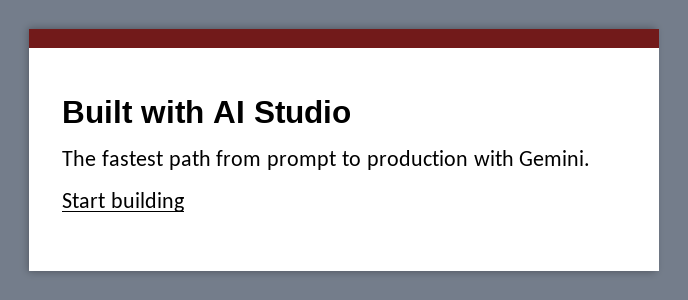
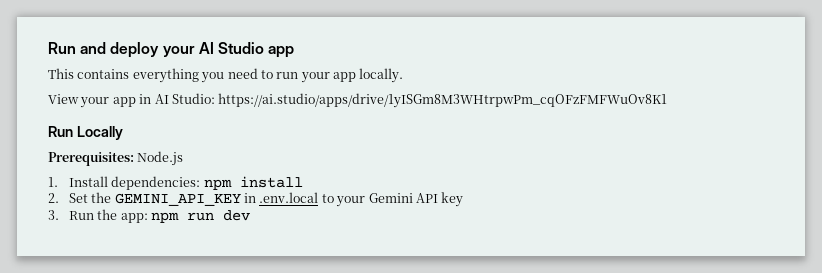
[62,100,351,123] [62,150,591,170] [62,192,184,212] Built with AI Studio // The fastest path from prompt to production with Gemini. // Start building -> [48,42,295,58] [48,68,404,83] [48,93,668,108] [48,126,123,140] [48,151,184,166] [48,176,303,190] [48,192,464,207] [48,209,251,223] Run and deploy your AI Studio app // This contains everything you need to run your app locally. // View your app in AI Studio: https://ai.studio/apps/drive/1yISGm8M3WHtrpwPm_cqOFzFMFWuOv8K1 // Run Locally // Prerequisites: Node.js // 1. Install dependencies: npm install // 2. Set the GEMINI_API_KEY in .env.local to your Gemini API key // 3. Run the app: npm run dev

